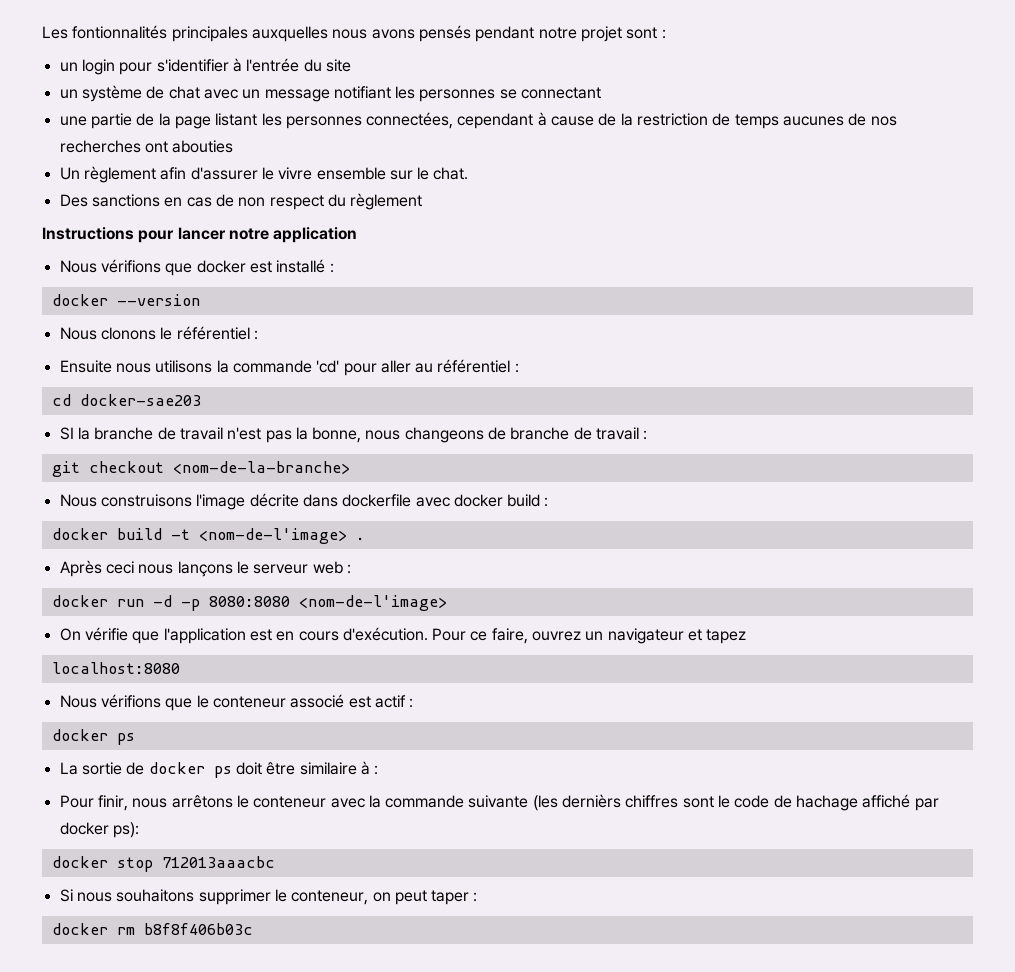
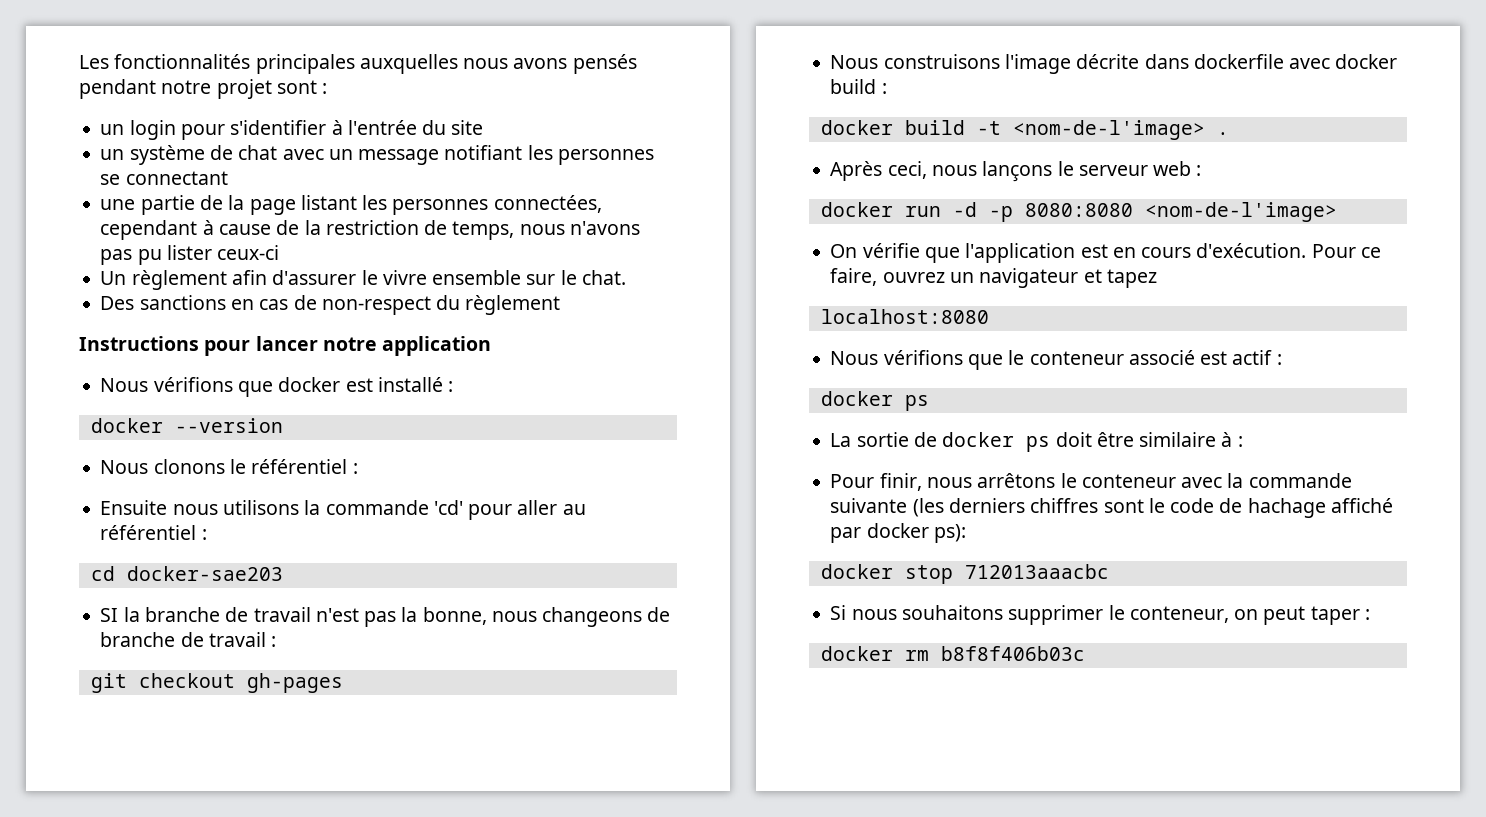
[72,25,168,39] fontionnalités -> [114,54,251,69] fonctionnalités
[734,113,897,129] [59,140,234,153] temps aucunes de nos recherches ont abouties -> [452,221,640,240] [100,245,280,265] temps, nous n'avons pas pu lister ceux-ci
[238,195,324,210] non respect -> [321,296,431,315] non-respect
[172,461,350,474] <nom-de-la-branche> -> [246,673,343,693] gh-pages
[105,561,134,574] ceci -> [887,161,927,179] ceci,
[562,794,622,808] dernièrs -> [948,498,1025,513] derniers

